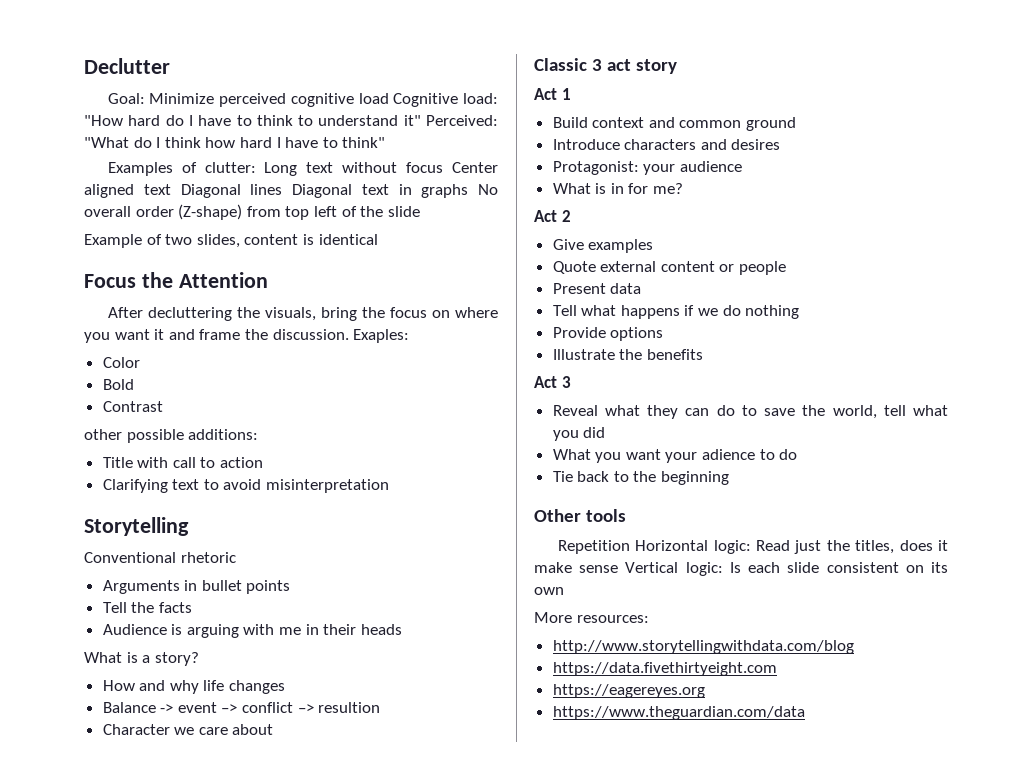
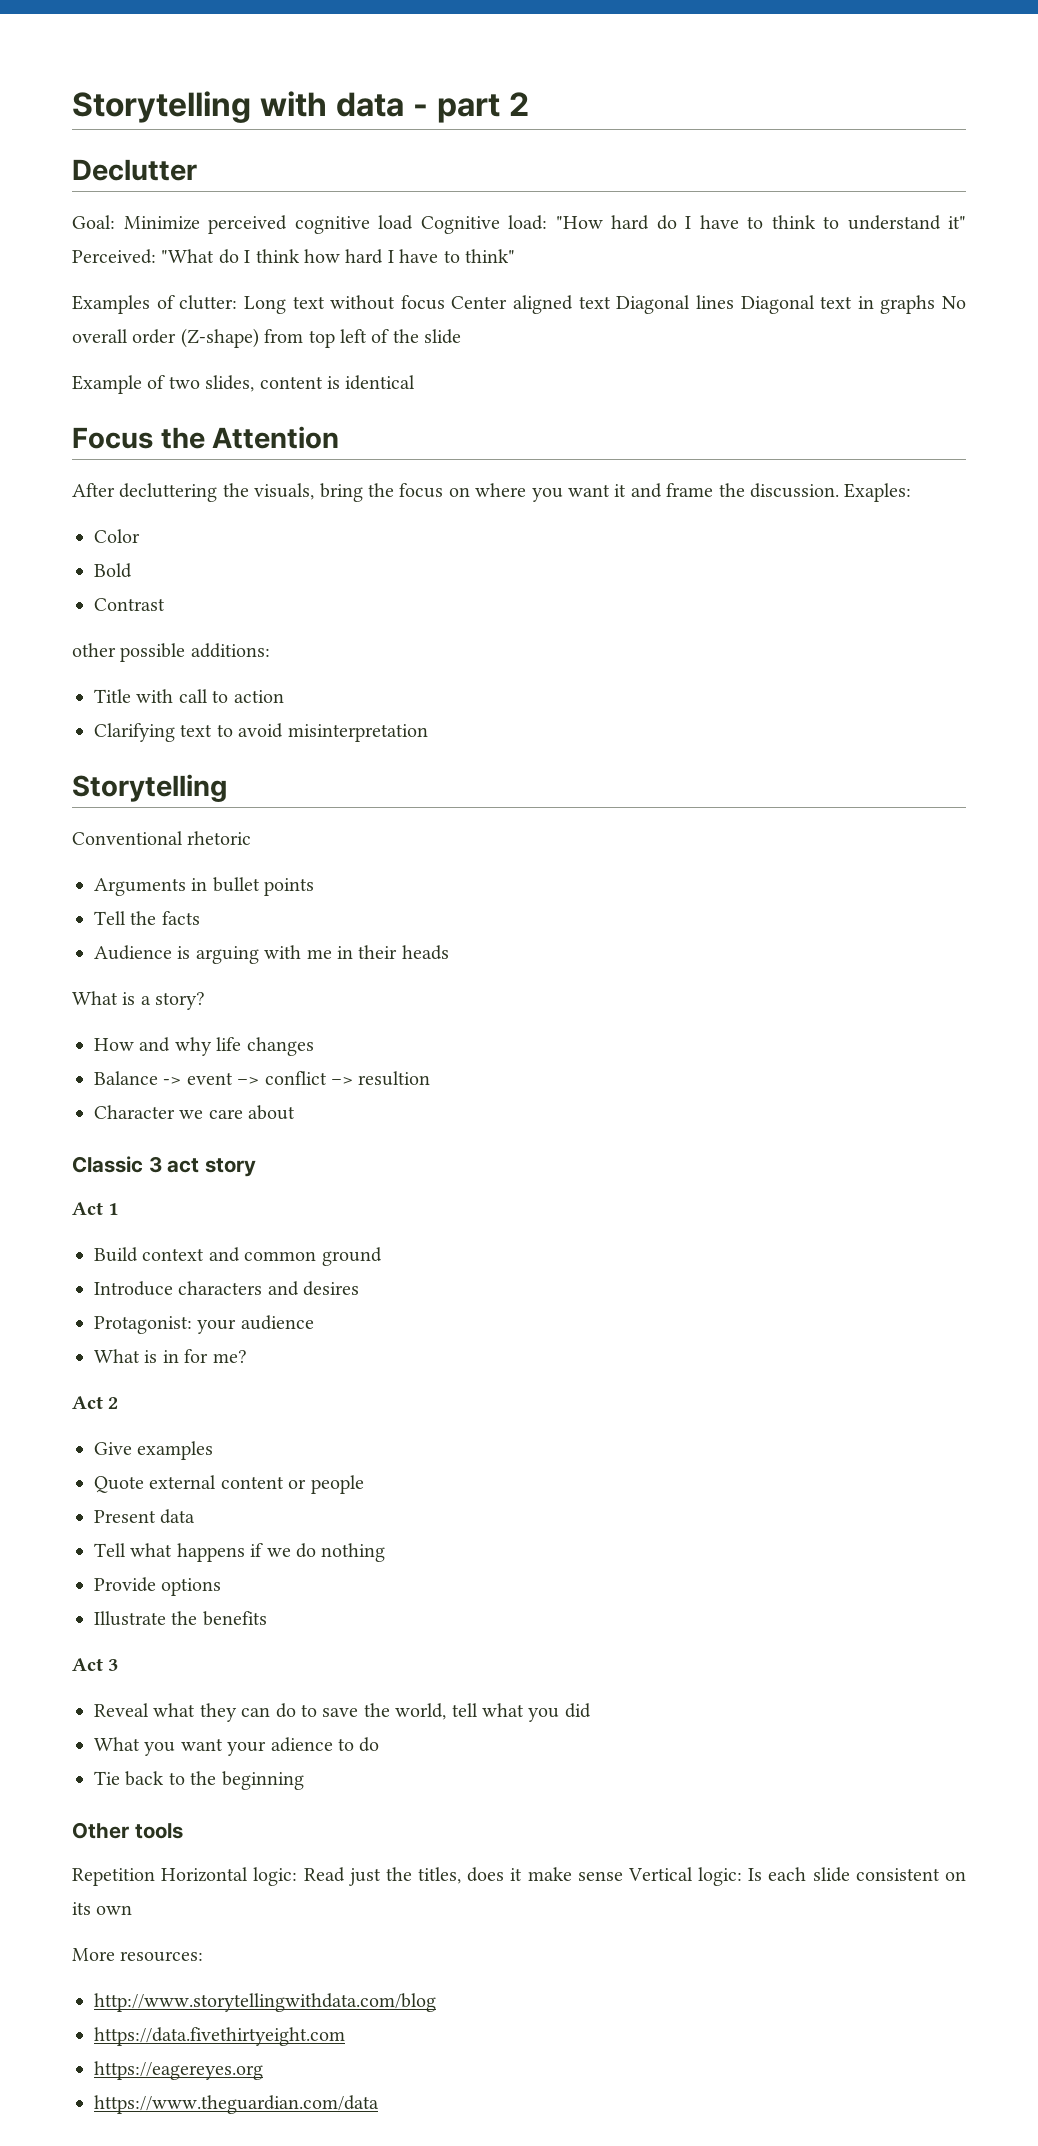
(84, 66) none -> [72,91,529,123] Storytelling with data - part 2 //

